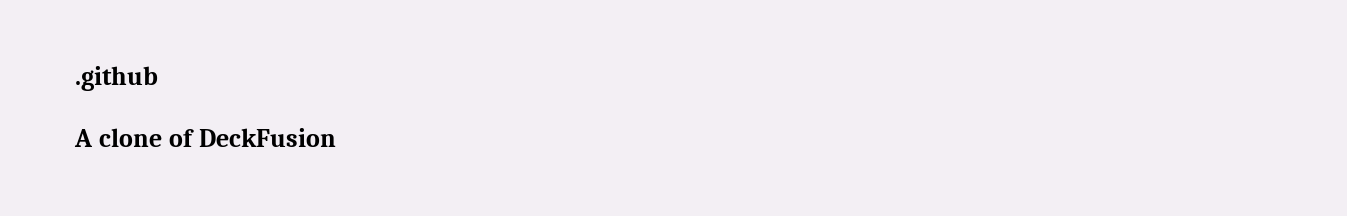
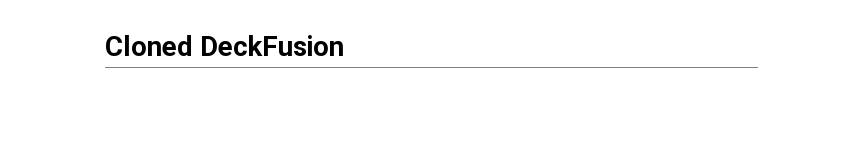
[75,66,158,91] [74,128,195,147] .github // A clone of -> [105,35,193,56] Cloned

